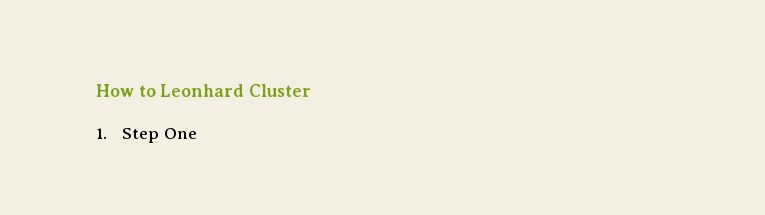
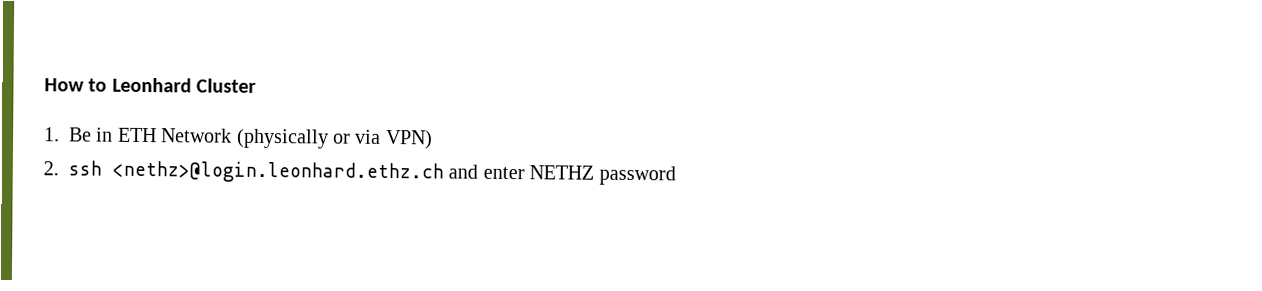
[121,128,197,143] Step One -> [69,127,433,150] [43,160,676,186] Be in ETH Network (physically or via VPN) // 2. ssh <nethz>@login.leonhard.ethz.ch and enter NETHZ password

